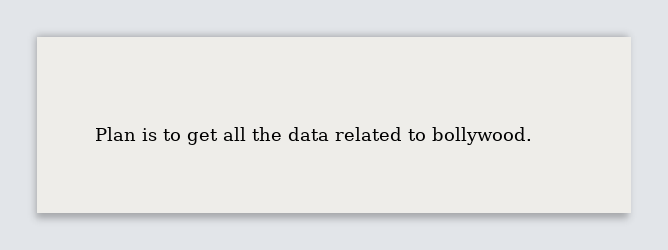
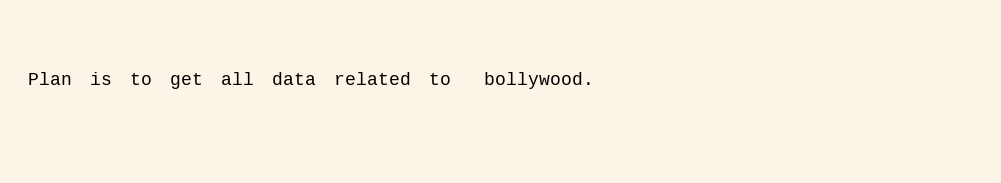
[252,127,282,141] the -> (254, 78) none

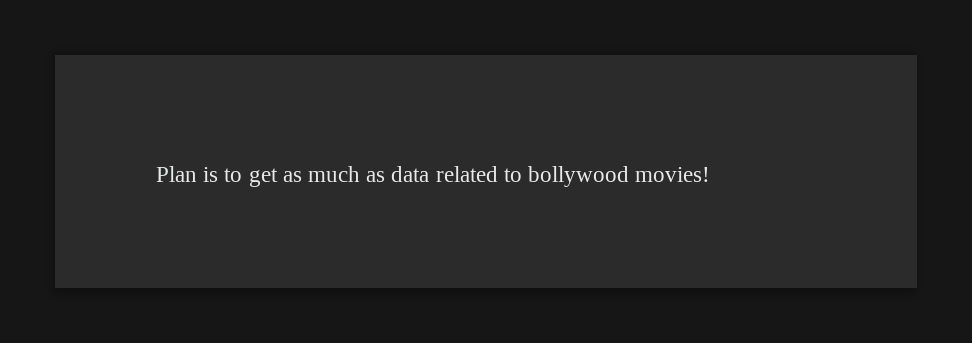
[221,72,254,85] all -> [282,166,386,182] as much as
[484,72,594,89] bollywood. -> [528,166,711,187] bollywood movies!

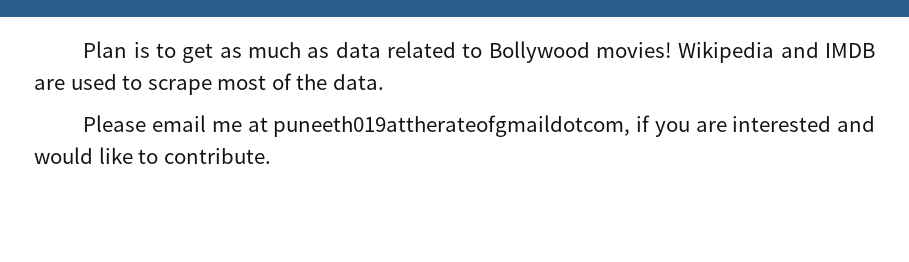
[528,166,711,187] bollywood movies! -> [488,41,875,63] [34,73,384,95] [83,115,875,137] [34,147,271,164] Bollywood movies! Wikipedia and IMDB are used to scrape most of the data. // Please email me at puneeth019attherateofgmaildotcom, if you are interested and would like to contribute.

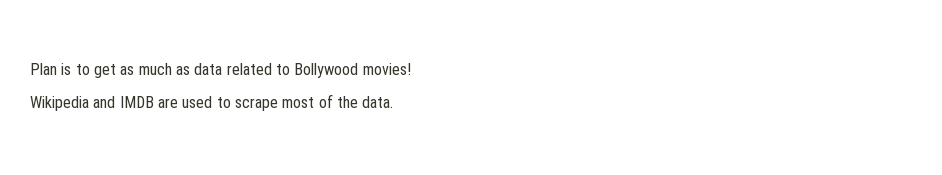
(673, 50) none -> (411, 69) //
[83,115,875,137] [34,147,271,164] // Please email me at puneeth019attherateofgmaildotcom, if you are interested and would like to contribute. -> (394, 102) none

